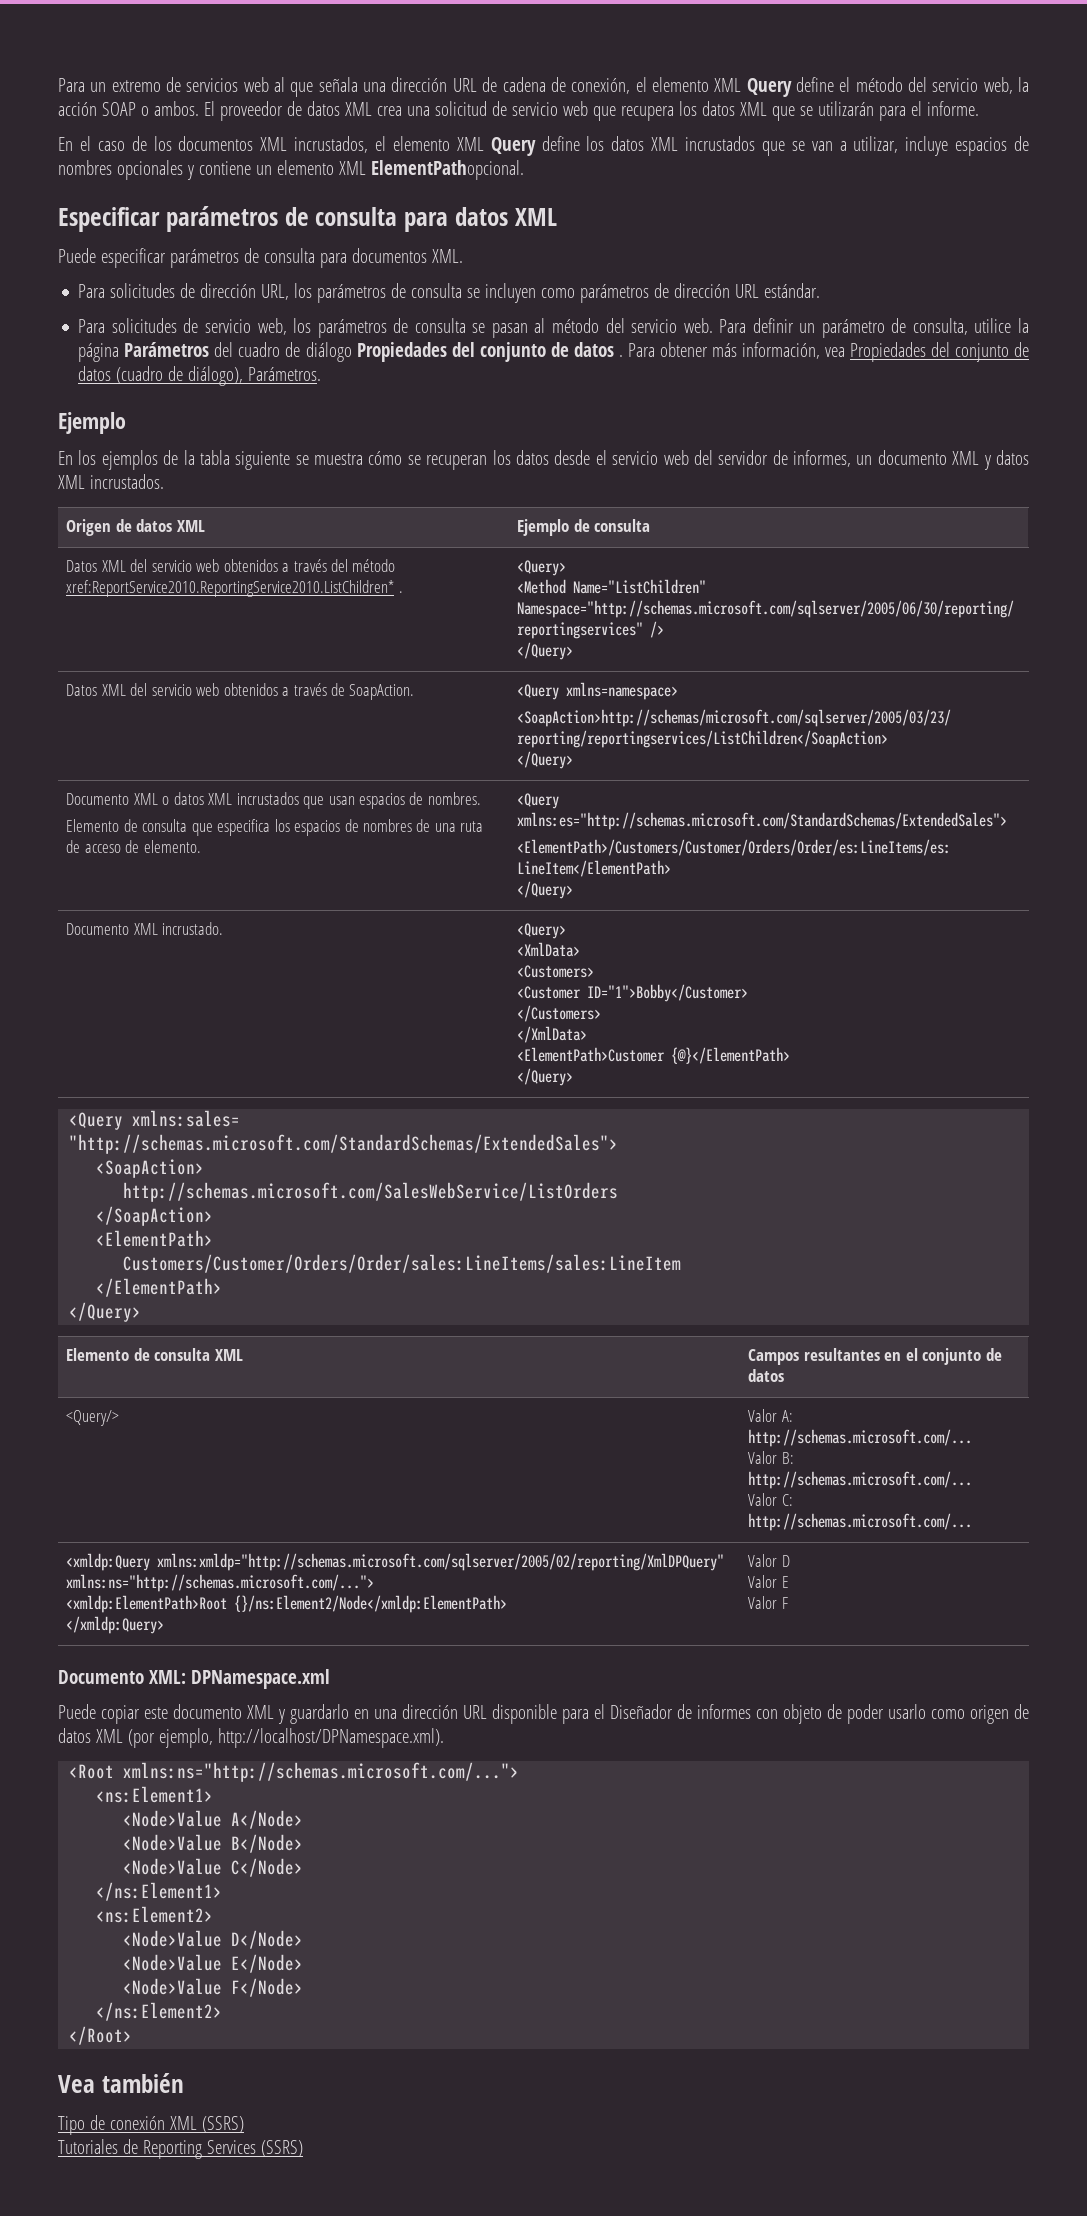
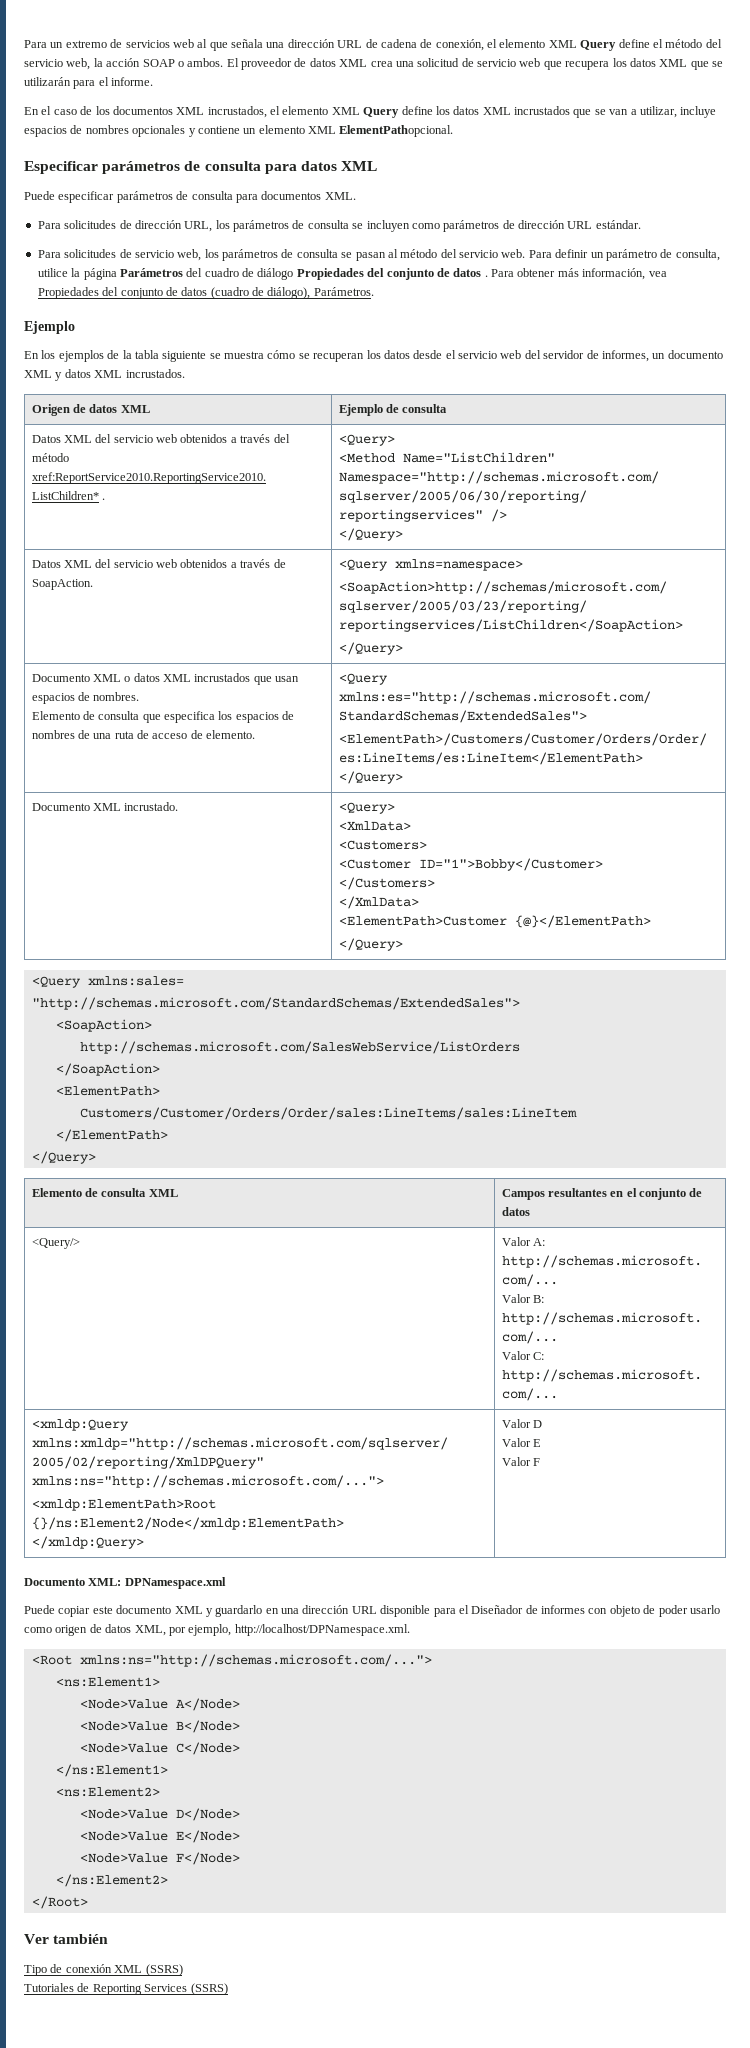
[95,1728,444,1748] XML (por ejemplo, http://localhost/DPNamespace.xml). -> [134,1624,410,1636] XML, por ejemplo, http://localhost/DPNamespace.xml.
[58,2075,95,2093] Vea -> [24,1934,49,1944] Ver

